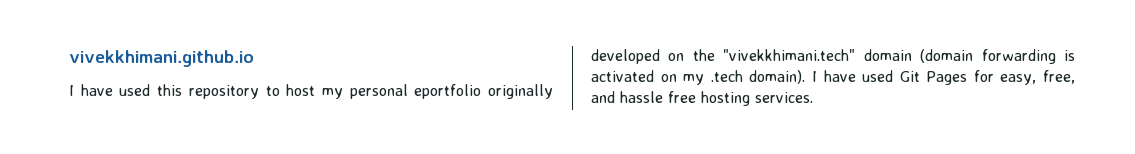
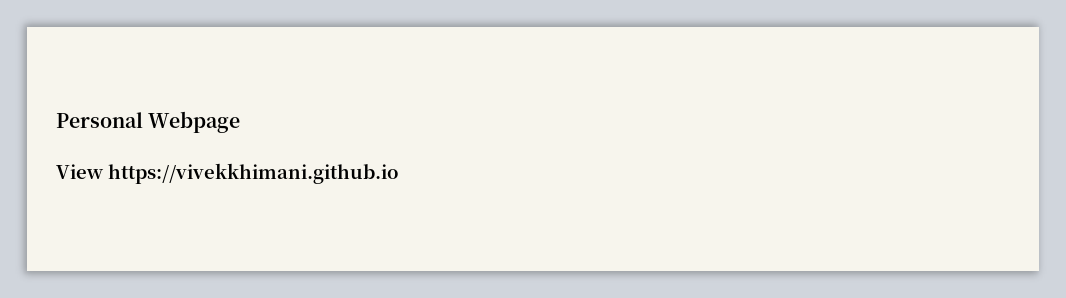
[69,50,254,67] [69,84,553,99] [591,49,1075,64] [591,70,1075,85] [591,91,813,106] vivekkhimani.github.io // I have used this repository to host my personal eportfolio originally developed on the "vivekkhimani.tech" domain (domain forwarding is activated on my .tech domain). I have used Git Pages for easy, free, and hassle free hosting services. -> [56,111,241,133] [56,163,399,184] Personal Webpage // View https://vivekkhimani.github.io

